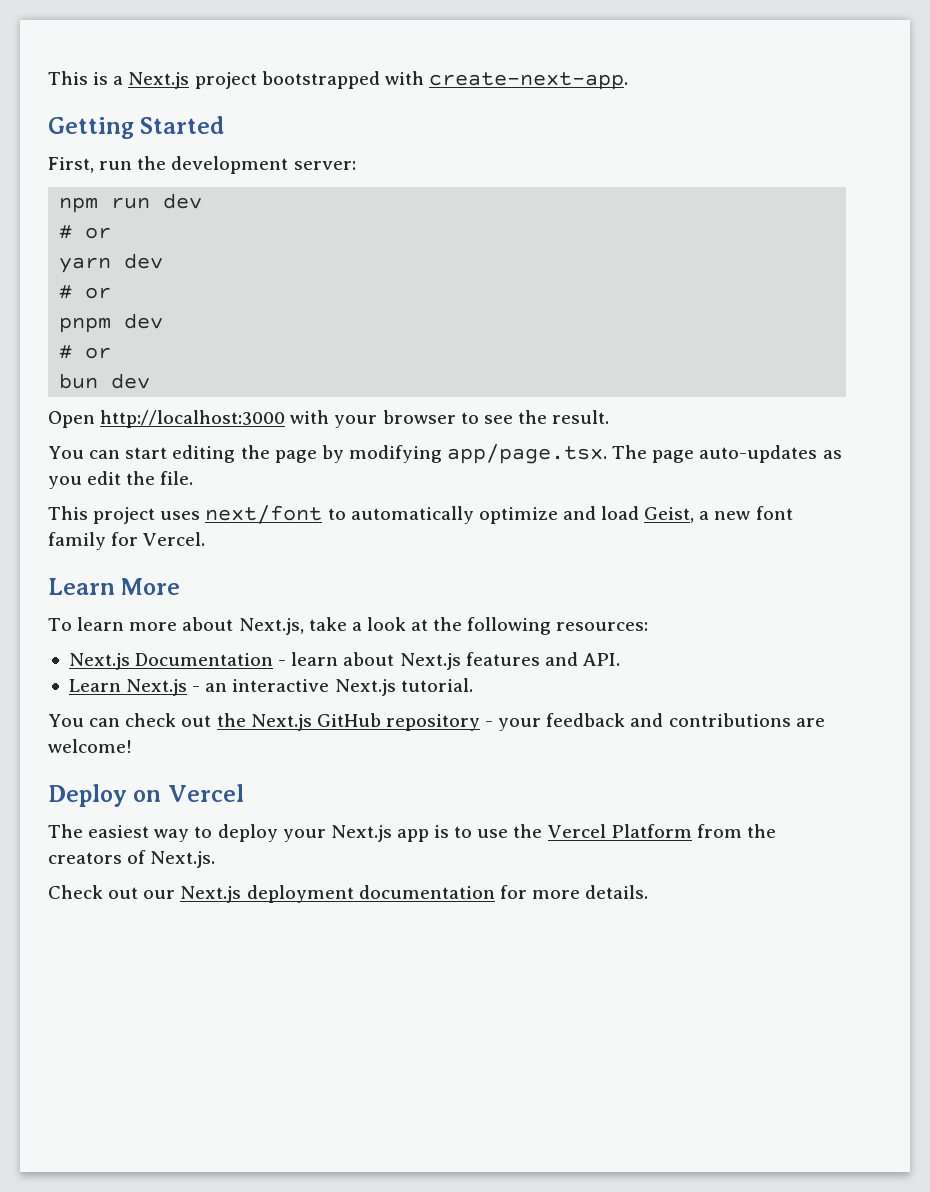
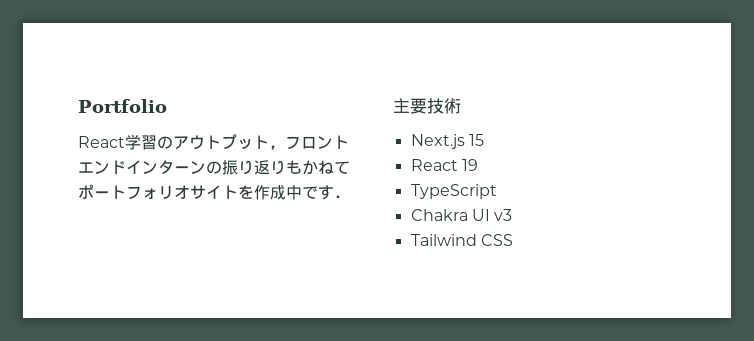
[48,71,628,90] [48,116,225,139] [48,156,356,174] [59,193,203,213] [59,225,112,239] [59,253,164,273] [59,285,112,299] [59,313,164,333] [59,345,112,359] [59,373,151,389] [48,410,610,428] [48,444,842,464] [48,471,194,489] [48,505,793,524] [48,532,206,550] [48,578,181,595] [48,617,649,635] [68,652,620,670] [68,678,473,696] [48,713,825,731] [48,739,132,753] [48,784,244,807] [48,824,776,842] [48,850,216,868] [48,885,649,903] This is a Next.js project bootstrapped with create-next-app. // Getting Started // First, run the development server: // npm run dev // # or // yarn dev // # or // pnpm dev // # or // bun dev // Open http://localhost:3000 with your browser to see the result. // You can start editing the page by modifying app/page.tsx. The page auto-updates as you edit the file. // This project uses next/font to automatically optimize and load Geist, a new font family for Vercel. // Learn More // To learn more about Next.js, take a look at the following resources: // Next.js Documentation - learn about Next.js features and API. // Learn Next.js - an interactive Next.js tutorial. // You can check out the Next.js GitHub repository - your feedback and contributions are welcome! // Deploy on Vercel // The easiest way to deploy your Next.js app is to use the Vercel Platform from the creators of Next.js. // Check out our Next.js deployment documentation for more details. -> [78,99,167,113] [78,134,349,150] [78,160,350,175] [78,184,350,200] [393,98,461,114] [410,134,484,149] [410,159,478,171] [410,184,497,199] [410,209,513,221] [410,234,513,246] Portfolio // React学習のアウトプット，フロントエンドインターンの振り返りもかねてポートフォリオサイトを作成中です． // 主要技術 // Next.js 15 // React 19 // TypeScript // Chakra UI v3 // Tailwind CSS

